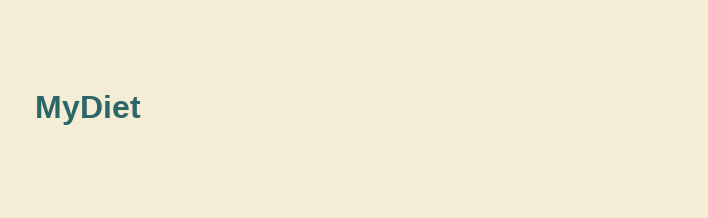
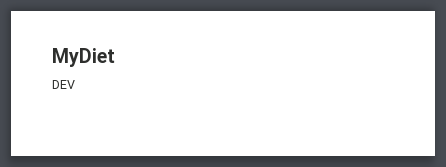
(141, 110) none -> [52,80,75,89] // DEV

